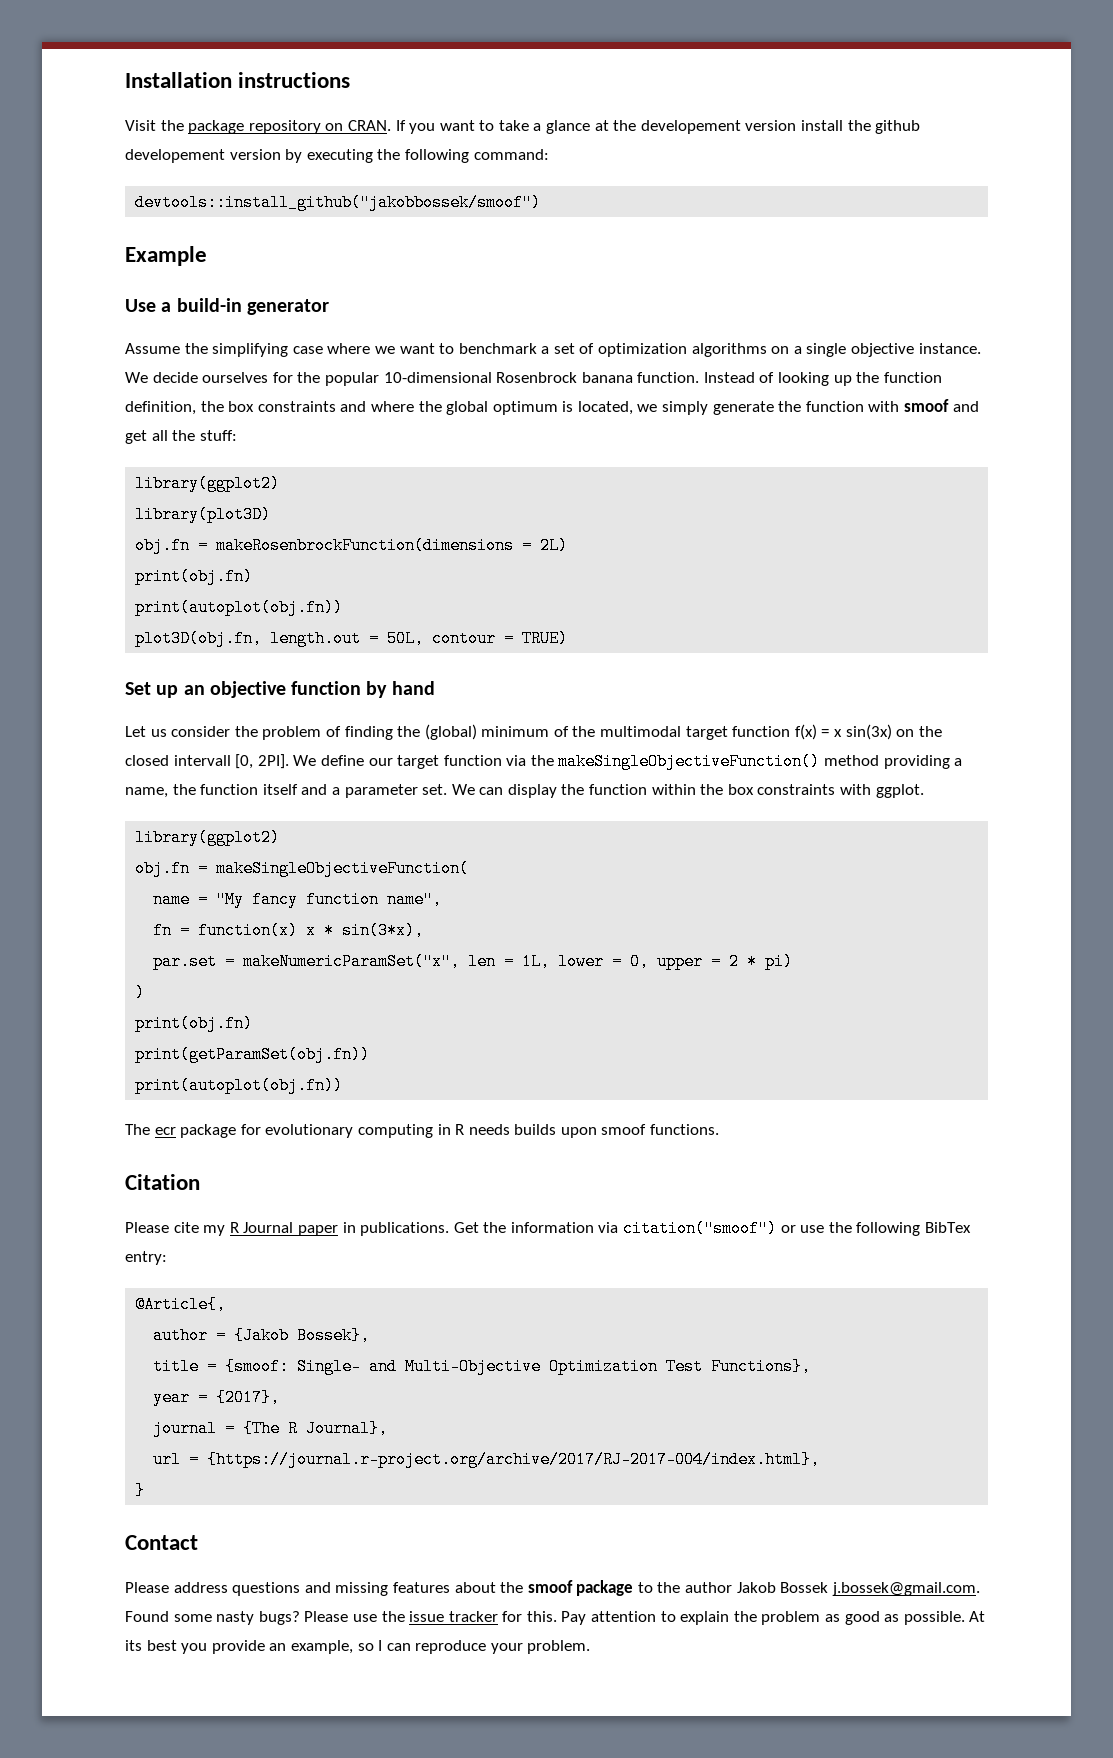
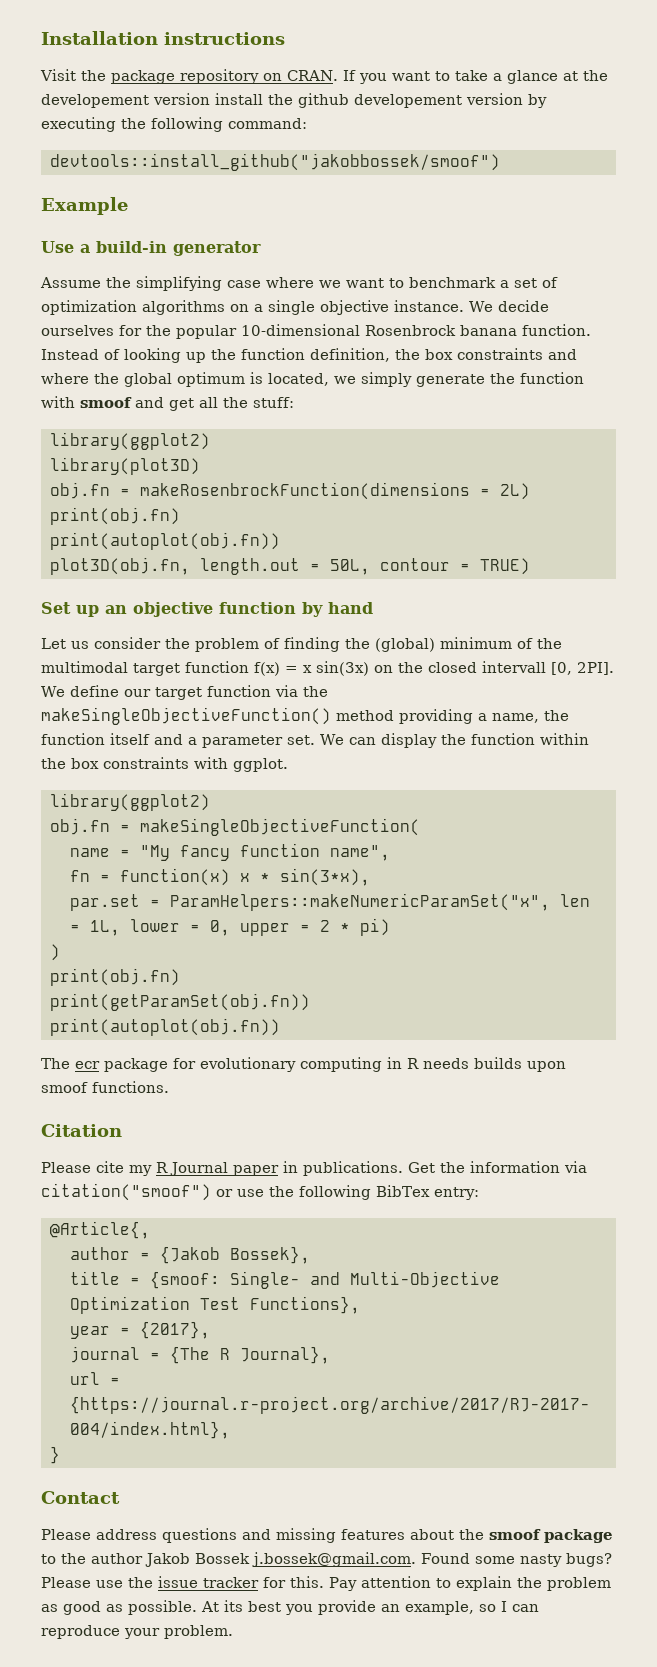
[243,953,461,970] makeNumericParamSet("x", -> [170,893,550,911] ParamHelpers::makeNumericParamSet("x",

